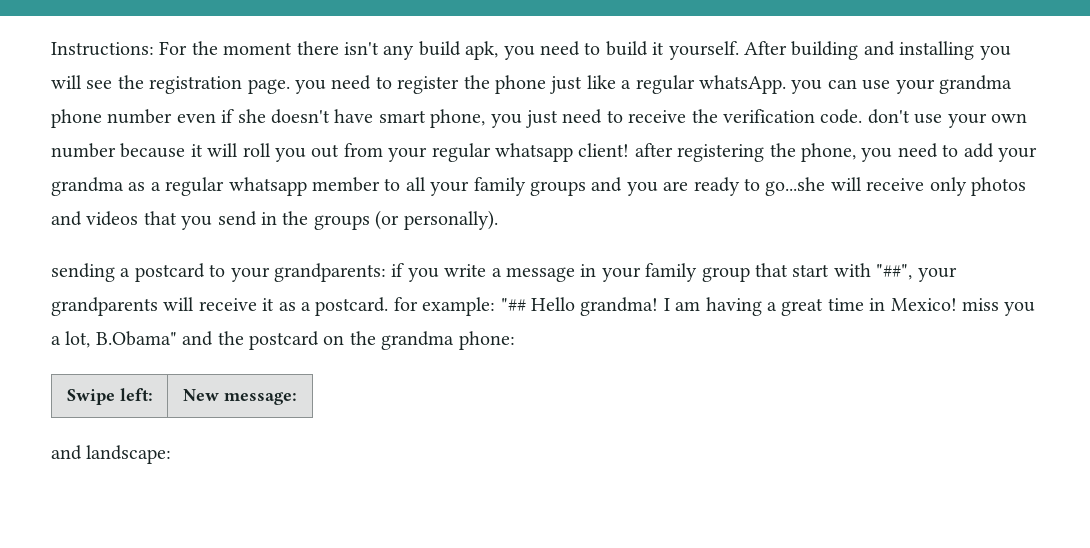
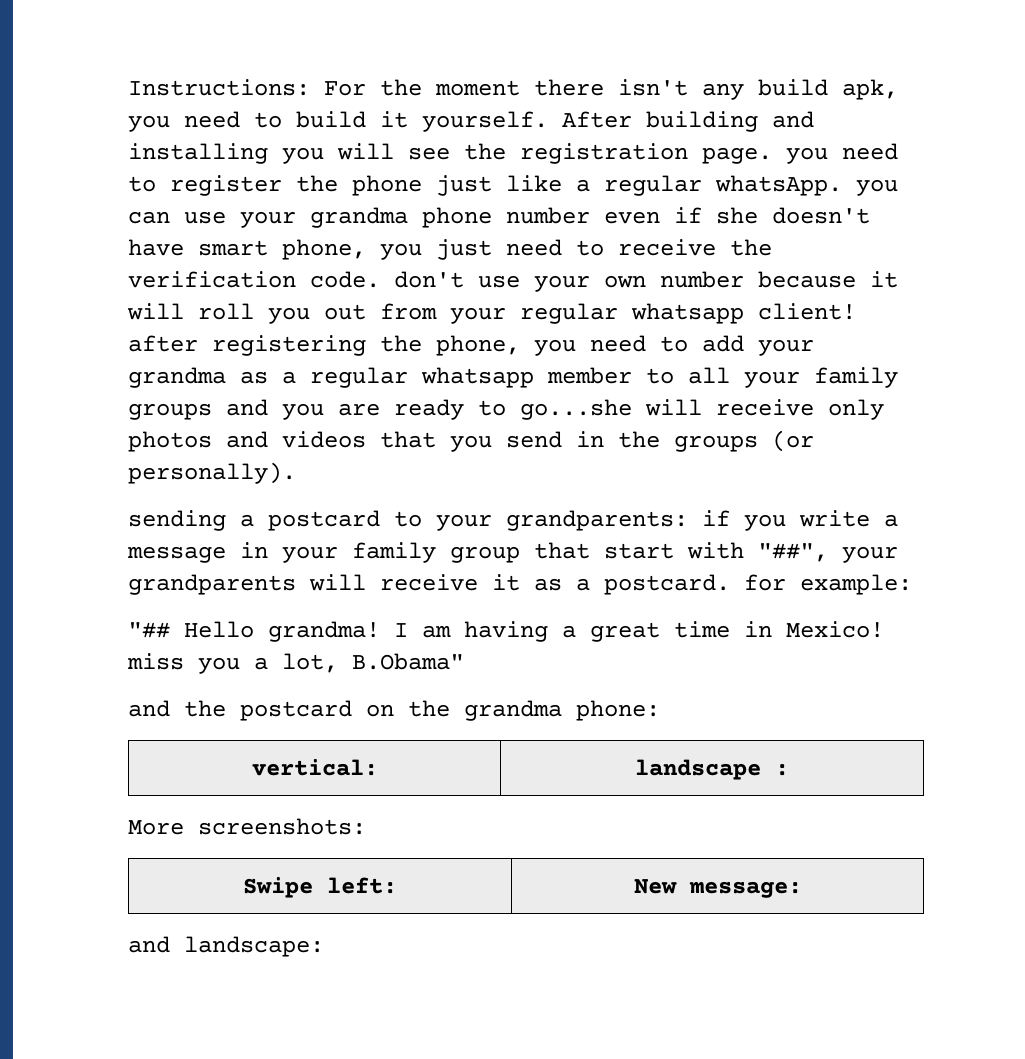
(496, 306) none -> (912, 584) //
(177, 338) none -> (464, 661) //
(515, 340) none -> [251,759,378,776] [635,759,789,780] [128,818,366,835] // vertical: | landscape : // More screenshots:

